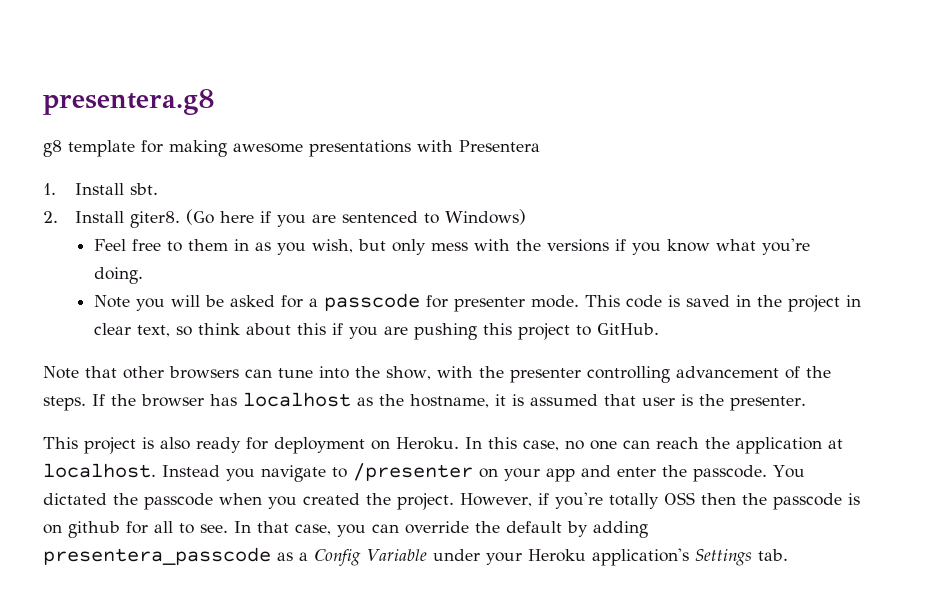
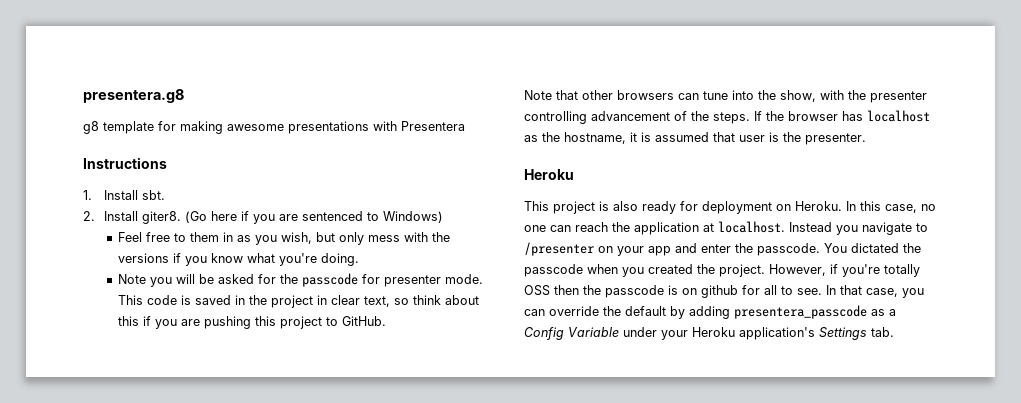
(540, 146) none -> [83,157,167,169] // Instructions
[308,298,318,307] a -> [279,274,298,284] the
(806, 403) none -> [524,169,574,180] // Heroku

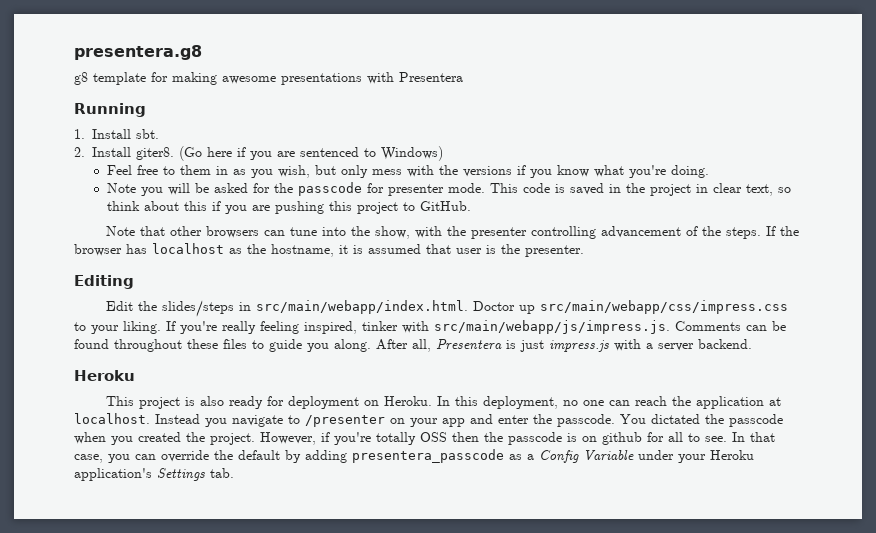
[83,157,167,169] Instructions -> [74,103,146,117] Running
(866, 139) none -> [74,275,134,289] [105,300,788,317] [74,320,786,334] [74,339,752,352] // Editing // Edit the slides/steps in src/main/webapp/index.html. Doctor up src/main/webapp/css/impress.css to your liking. If you're really feeling inspired, tinker with src/main/webapp/js/impress.js. Comments can be found throughout these files to guide you along. After all, Presentera is just impress.js with a server backend.
[885,204,917,213] case, -> [482,396,558,409] deployment,

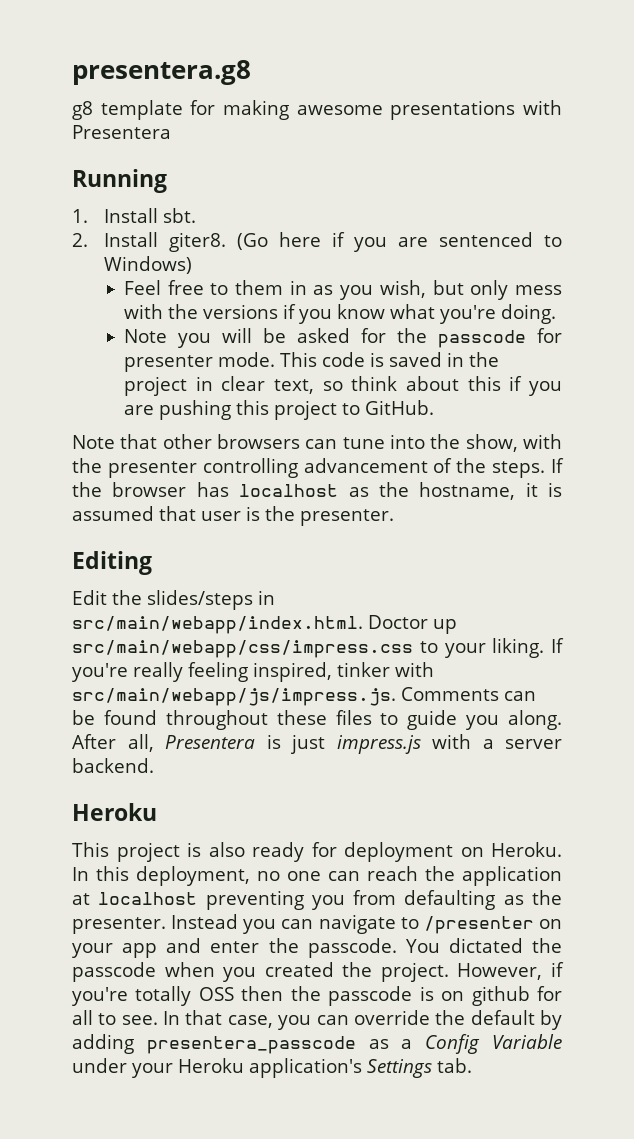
[74,413,150,424] localhost. -> [98,890,562,910] [72,917,166,934] localhost preventing you from defaulting as the presenter.
(227, 422) none -> [281,919,314,929] can

